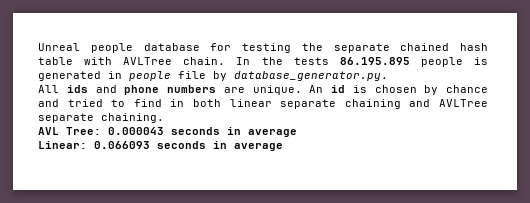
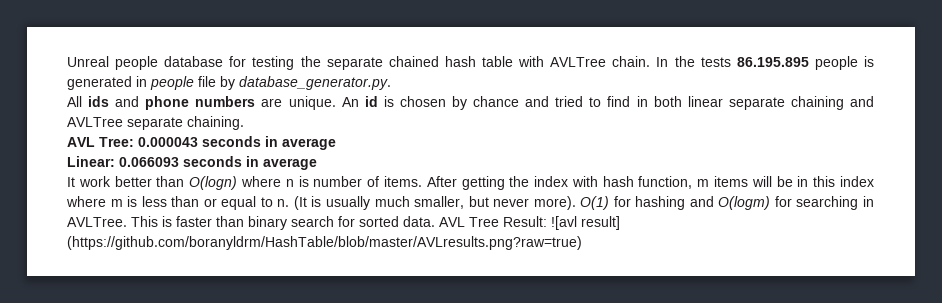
(283, 147) none -> [67,176,874,190] [66,196,874,210] [67,216,620,230] [67,236,582,250] // It work better than O(logn) where n is number of items. After getting the index with hash function, m items will be in this index where m is less than or equal to n. (It is usually much smaller, but never more). O(1) for hashing and O(logm) for searching in AVLTree. This is faster than binary search for sorted data. AVL Tree Result: ![avl result] (https://github.com/boranyldrm/HashTable/blob/master/AVLresults.png?raw=true)

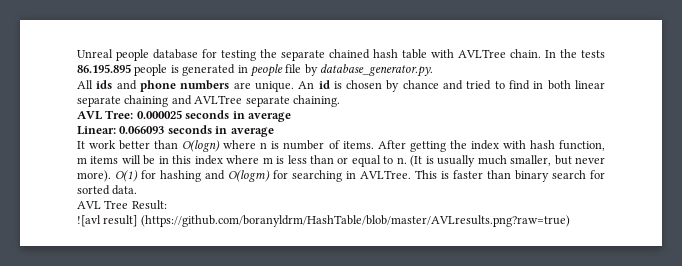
[138,137,198,147] 0.000043 -> [136,110,182,119] 0.000025
(435, 221) none -> (138, 190) //
(547, 221) none -> (167, 205) //

